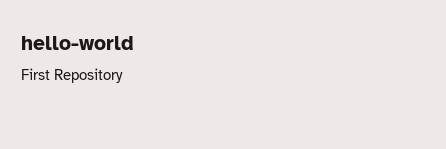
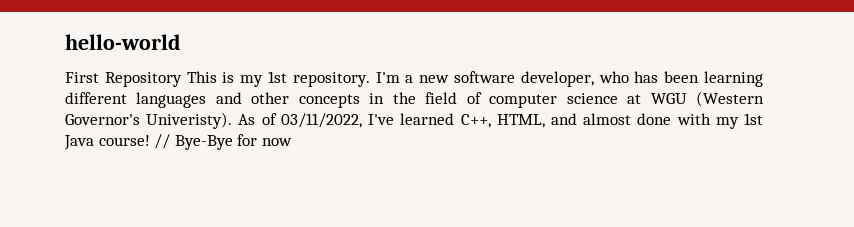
(123, 75) none -> [186,71,763,87] [65,91,764,108] [65,112,763,129] [64,134,292,150] This is my 1st repository. I'm a new software developer, who has been learning different languages and other concepts in the field of computer science at WGU (Western Governor's Univeristy). As of 03/11/2022, I've learned C++, HTML, and almost done with my 1st Java course! // Bye-Bye for now

